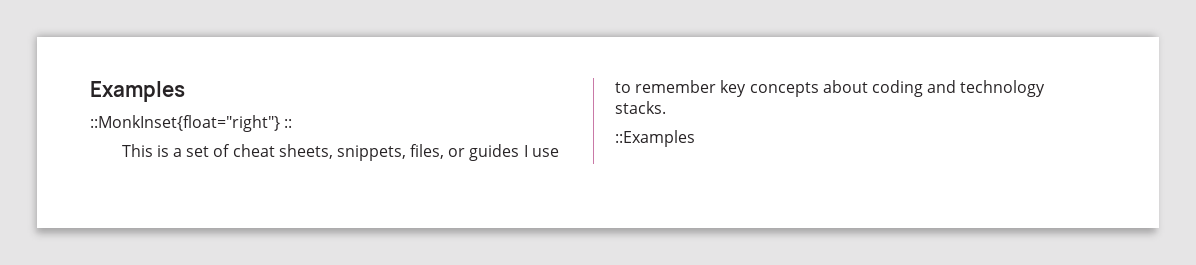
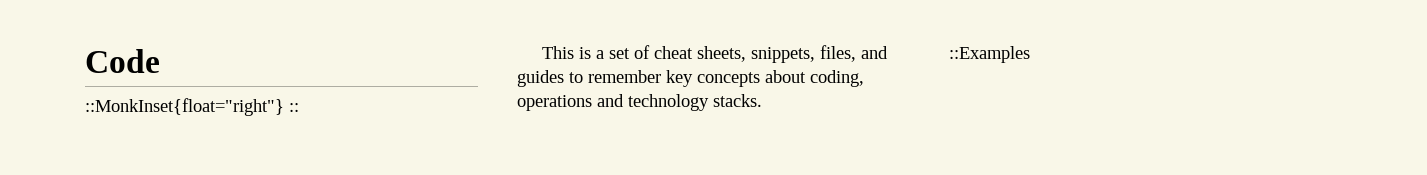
[90,81,185,102] Examples -> [85,49,160,73] Code
[448,144,559,161] or guides I use -> [860,46,888,59] [517,70,564,87] and guides
[871,80,923,97] coding -> [810,70,864,87] [517,95,592,111] coding, operations

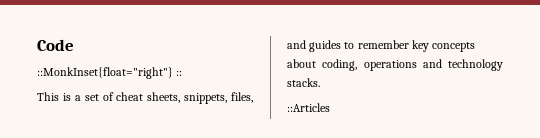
[949,46,1030,63] ::Examples -> [287,103,330,112] ::Articles

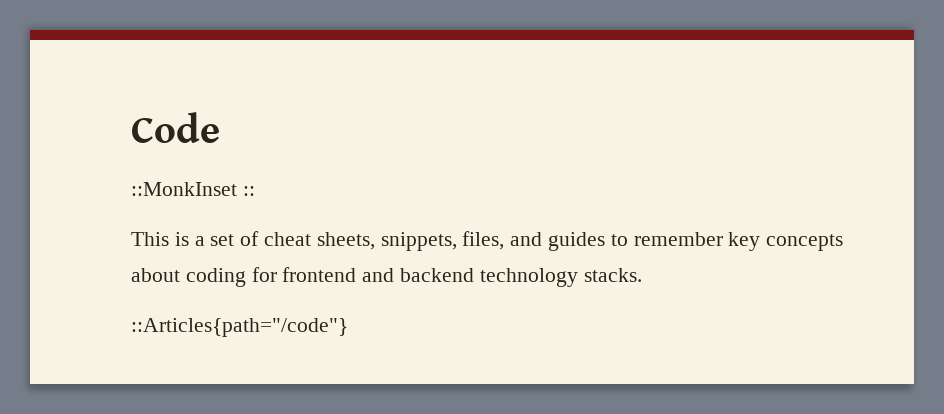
[37,67,173,79] ::MonkInset{float="right"} -> [131,182,237,196] ::MonkInset
[322,59,442,71] coding, operations and -> [185,267,475,287] coding for frontend and backend
[287,103,330,112] ::Articles -> [131,318,348,337] ::Articles{path="/code"}

